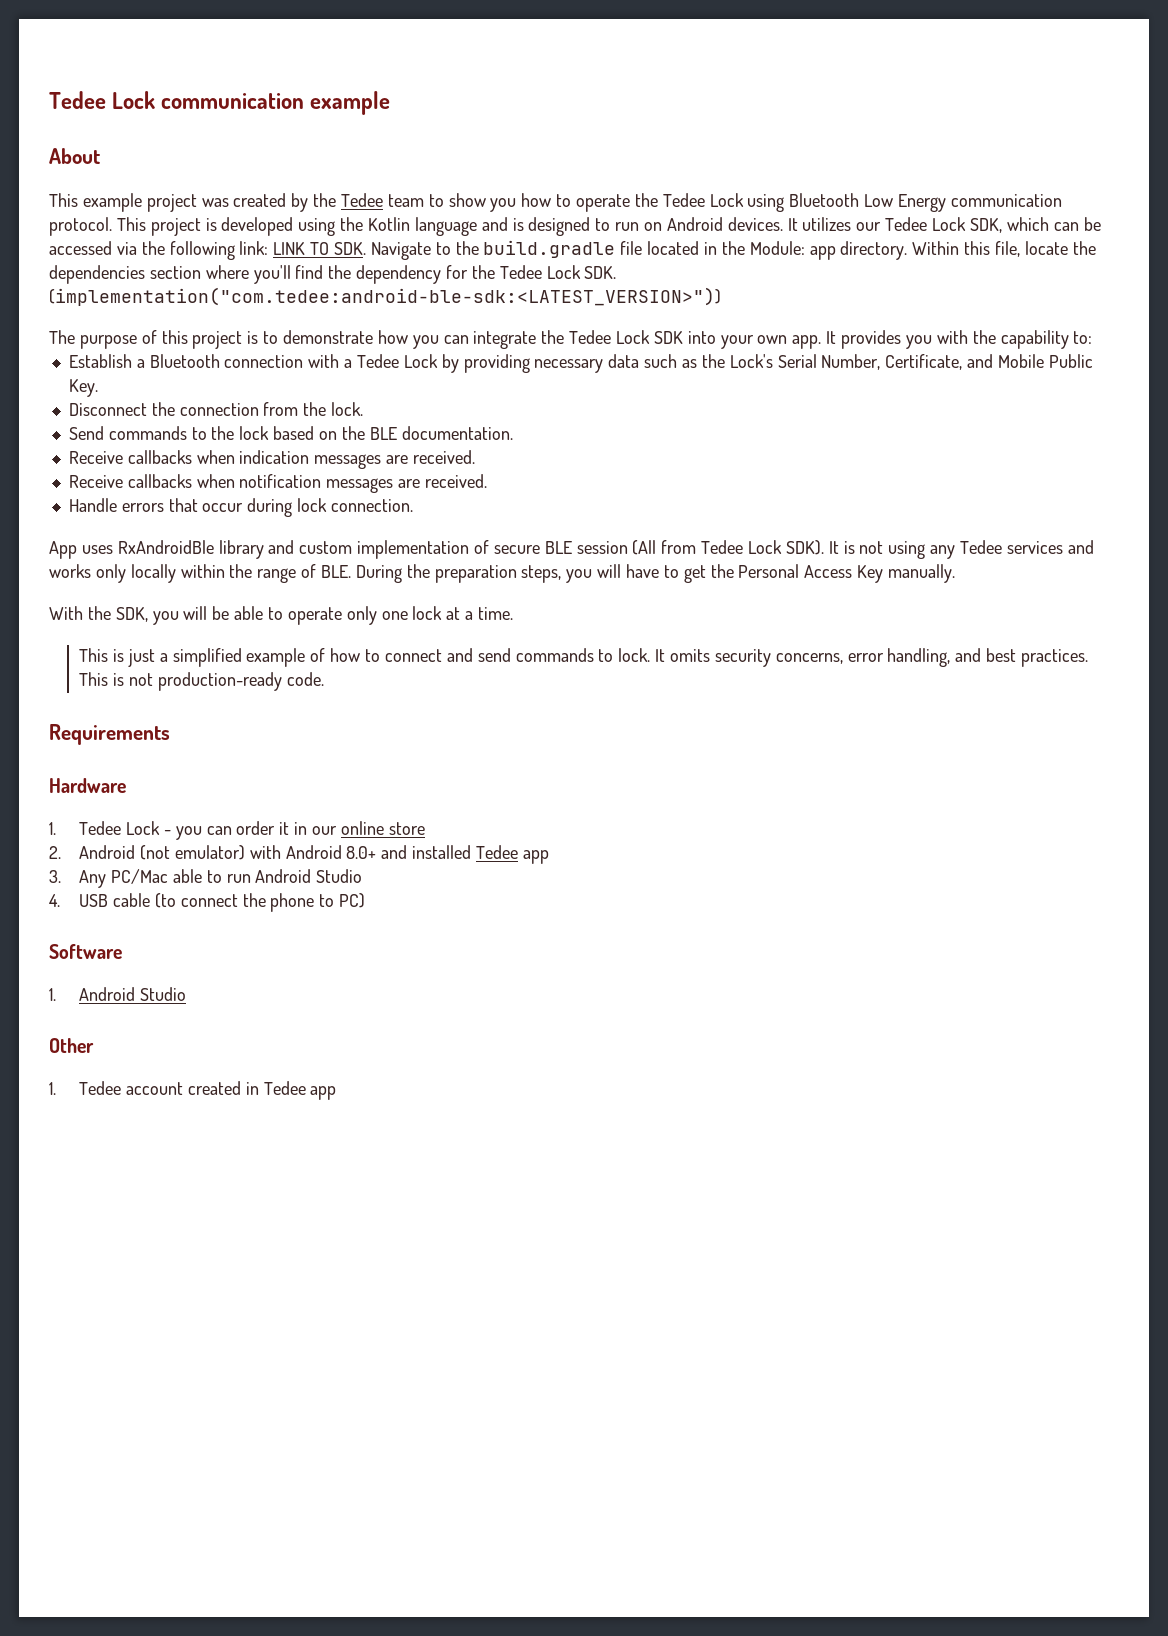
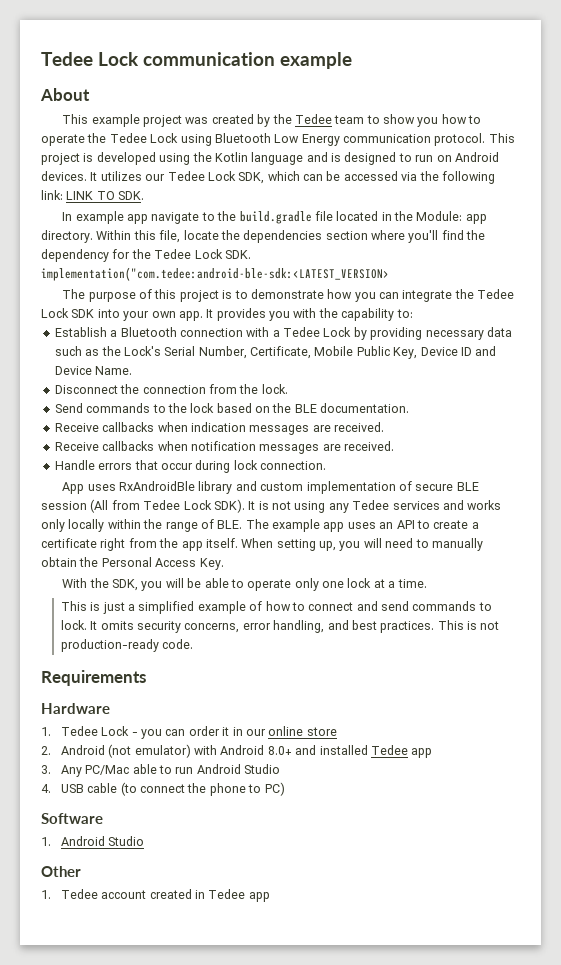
[370,242,431,260] Navigate -> [62,211,200,224] // In example app navigate
[49,287,721,306] (implementation("com.tedee:android-ble-sdk:<LATEST_VERSION>")) -> [41,267,389,281] implementation("com.tedee:android-ble-sdk:<LATEST_VERSION>
[967,354,994,368] and -> (311, 352) none
[68,379,98,397] Key. -> [393,346,497,359] [54,366,133,375] Key, Device ID and Device Name.
[355,564,706,583] During the preparation steps, you will have to get -> [245,519,479,532] [41,538,483,551] [41,557,77,567] The example app uses an API to create a certificate right from the app itself. When setting up, you will need to manually obtain
[857,564,956,583] Key manually. -> [199,558,224,570] Key.

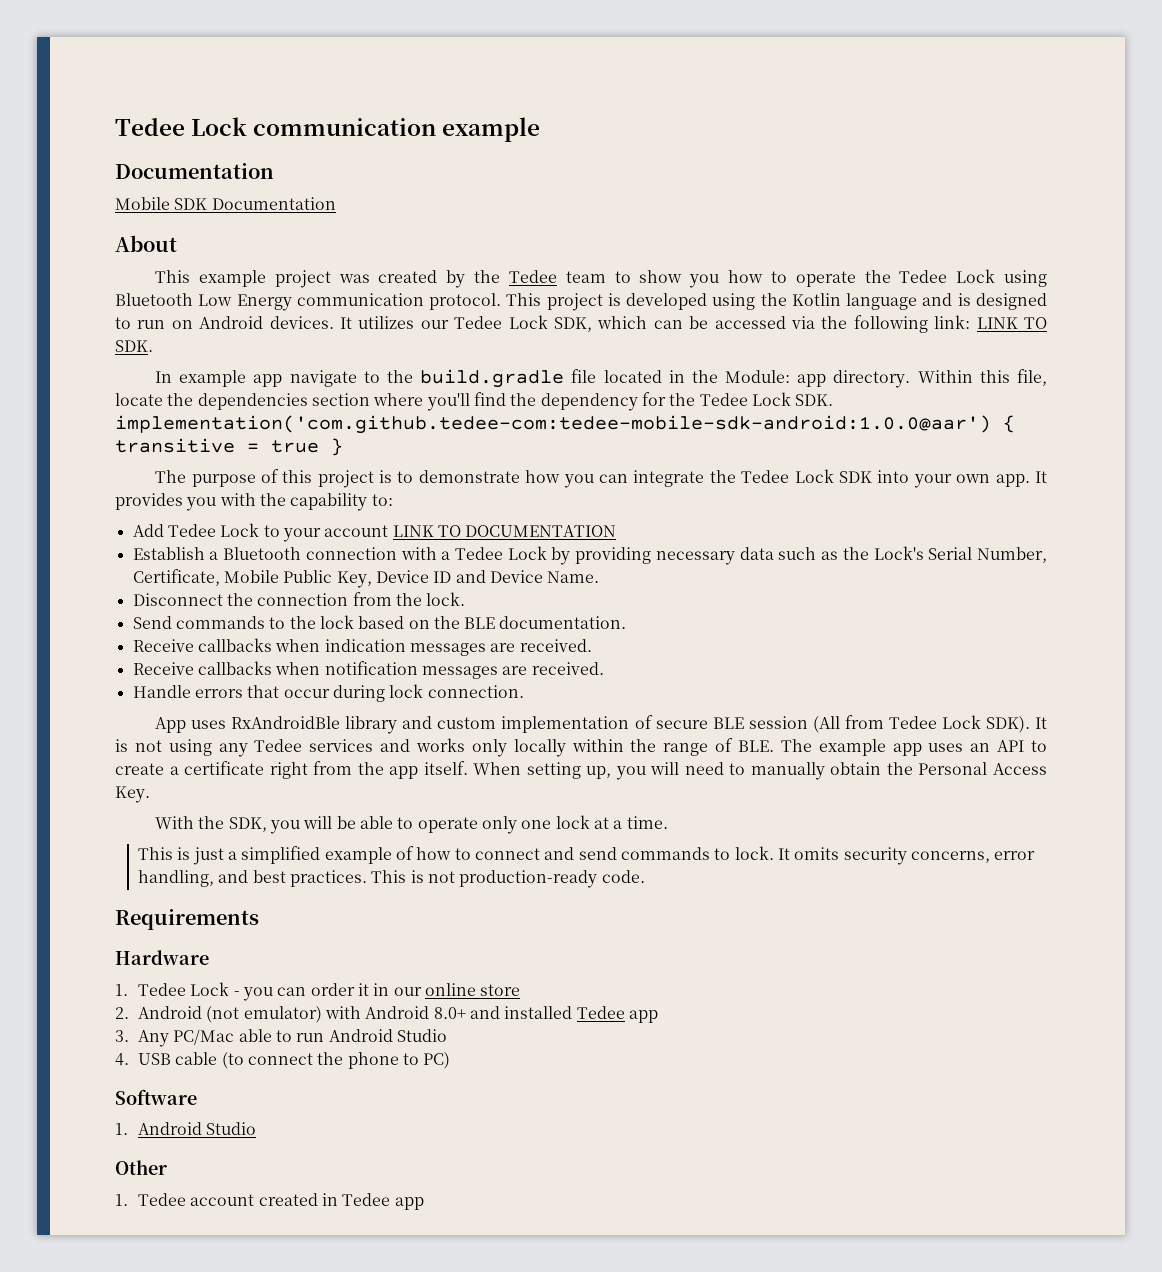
(353, 60) none -> [115,163,274,179] [115,197,336,210] // Documentation // Mobile SDK Documentation
[41,267,389,281] implementation("com.tedee:android-ble-sdk:<LATEST_VERSION> -> [115,415,1015,434] [115,438,343,456] implementation('com.github.tedee-com:tedee-mobile-sdk-android:1.0.0@aar') { transitive = true }
(413, 313) none -> [132,523,617,542] // Add Tedee Lock to your account LINK TO DOCUMENTATION

